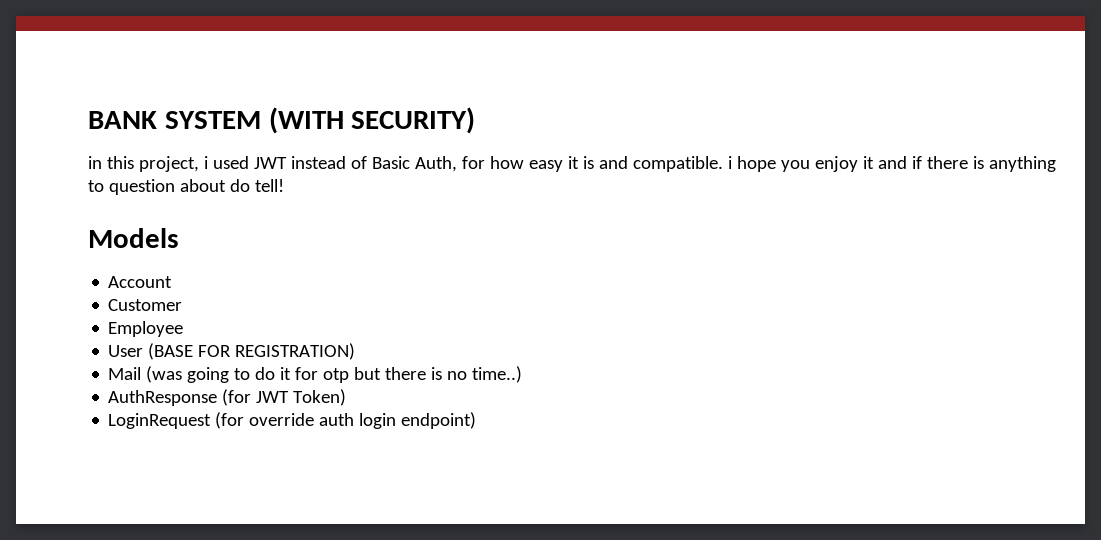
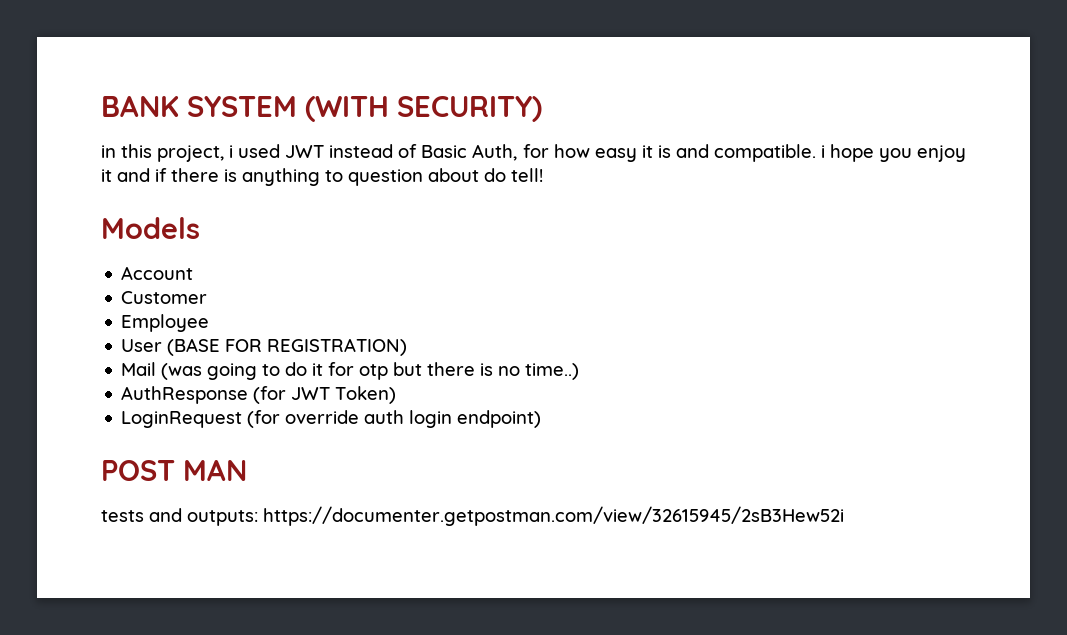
(477, 420) none -> [101,459,247,481] [101,506,844,526] // POST MAN // tests and outputs: https://documenter.getpostman.com/view/32615945/2sB3Hew52i

